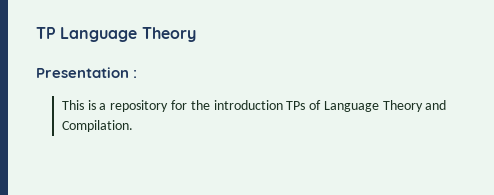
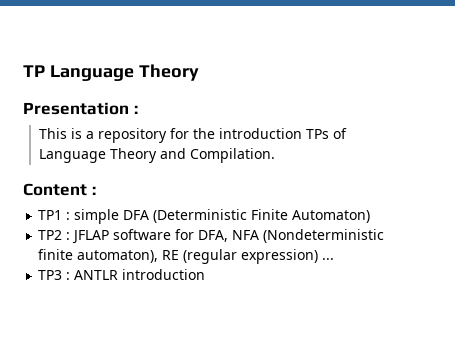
(133, 126) none -> [23,183,96,196] [38,209,371,224] [38,229,385,244] [38,249,335,264] [38,269,206,280] // Content : // TP1 : simple DFA (Deterministic Finite Automaton) // TP2 : JFLAP software for DFA, NFA (Nondeterministic finite automaton), RE (regular expression) ... // TP3 : ANTLR introduction

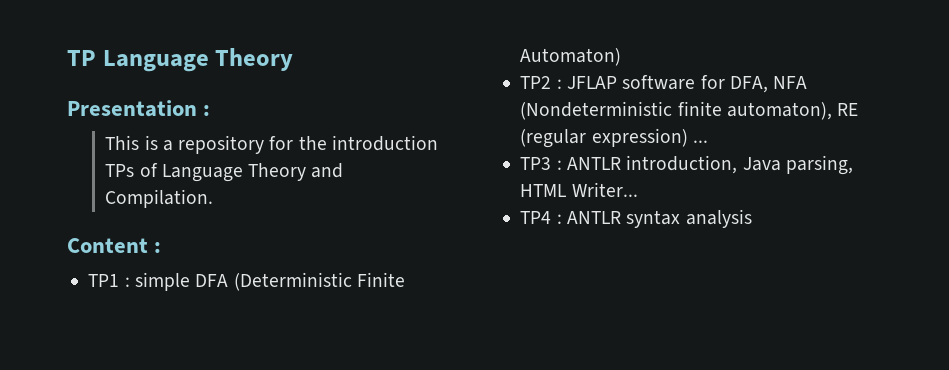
[122,269,206,280] introduction -> [626,155,853,175] [520,182,638,197] [520,209,752,228] introduction, Java parsing, HTML Writer... // TP4 : ANTLR syntax analysis

